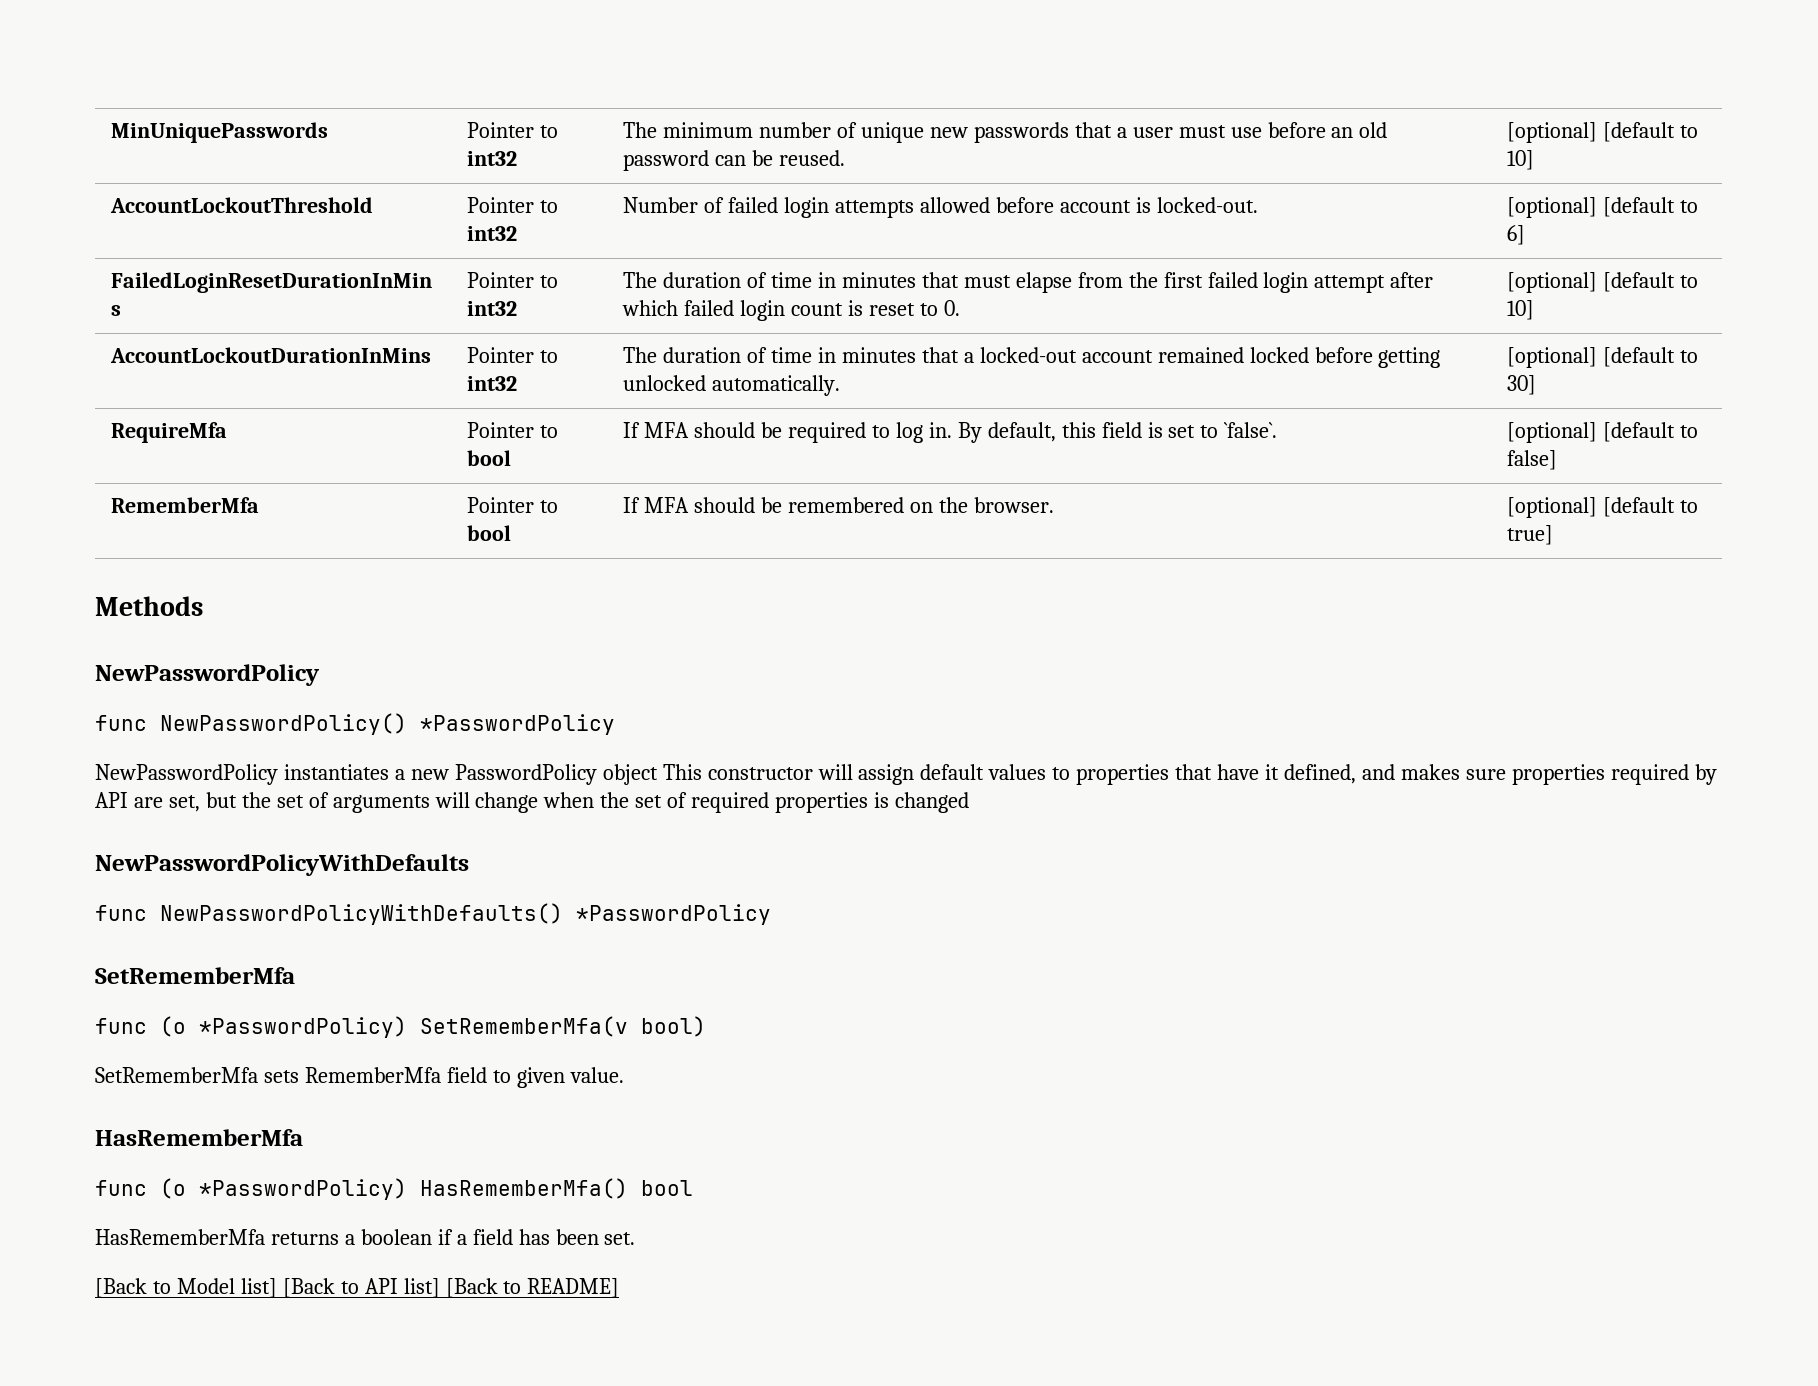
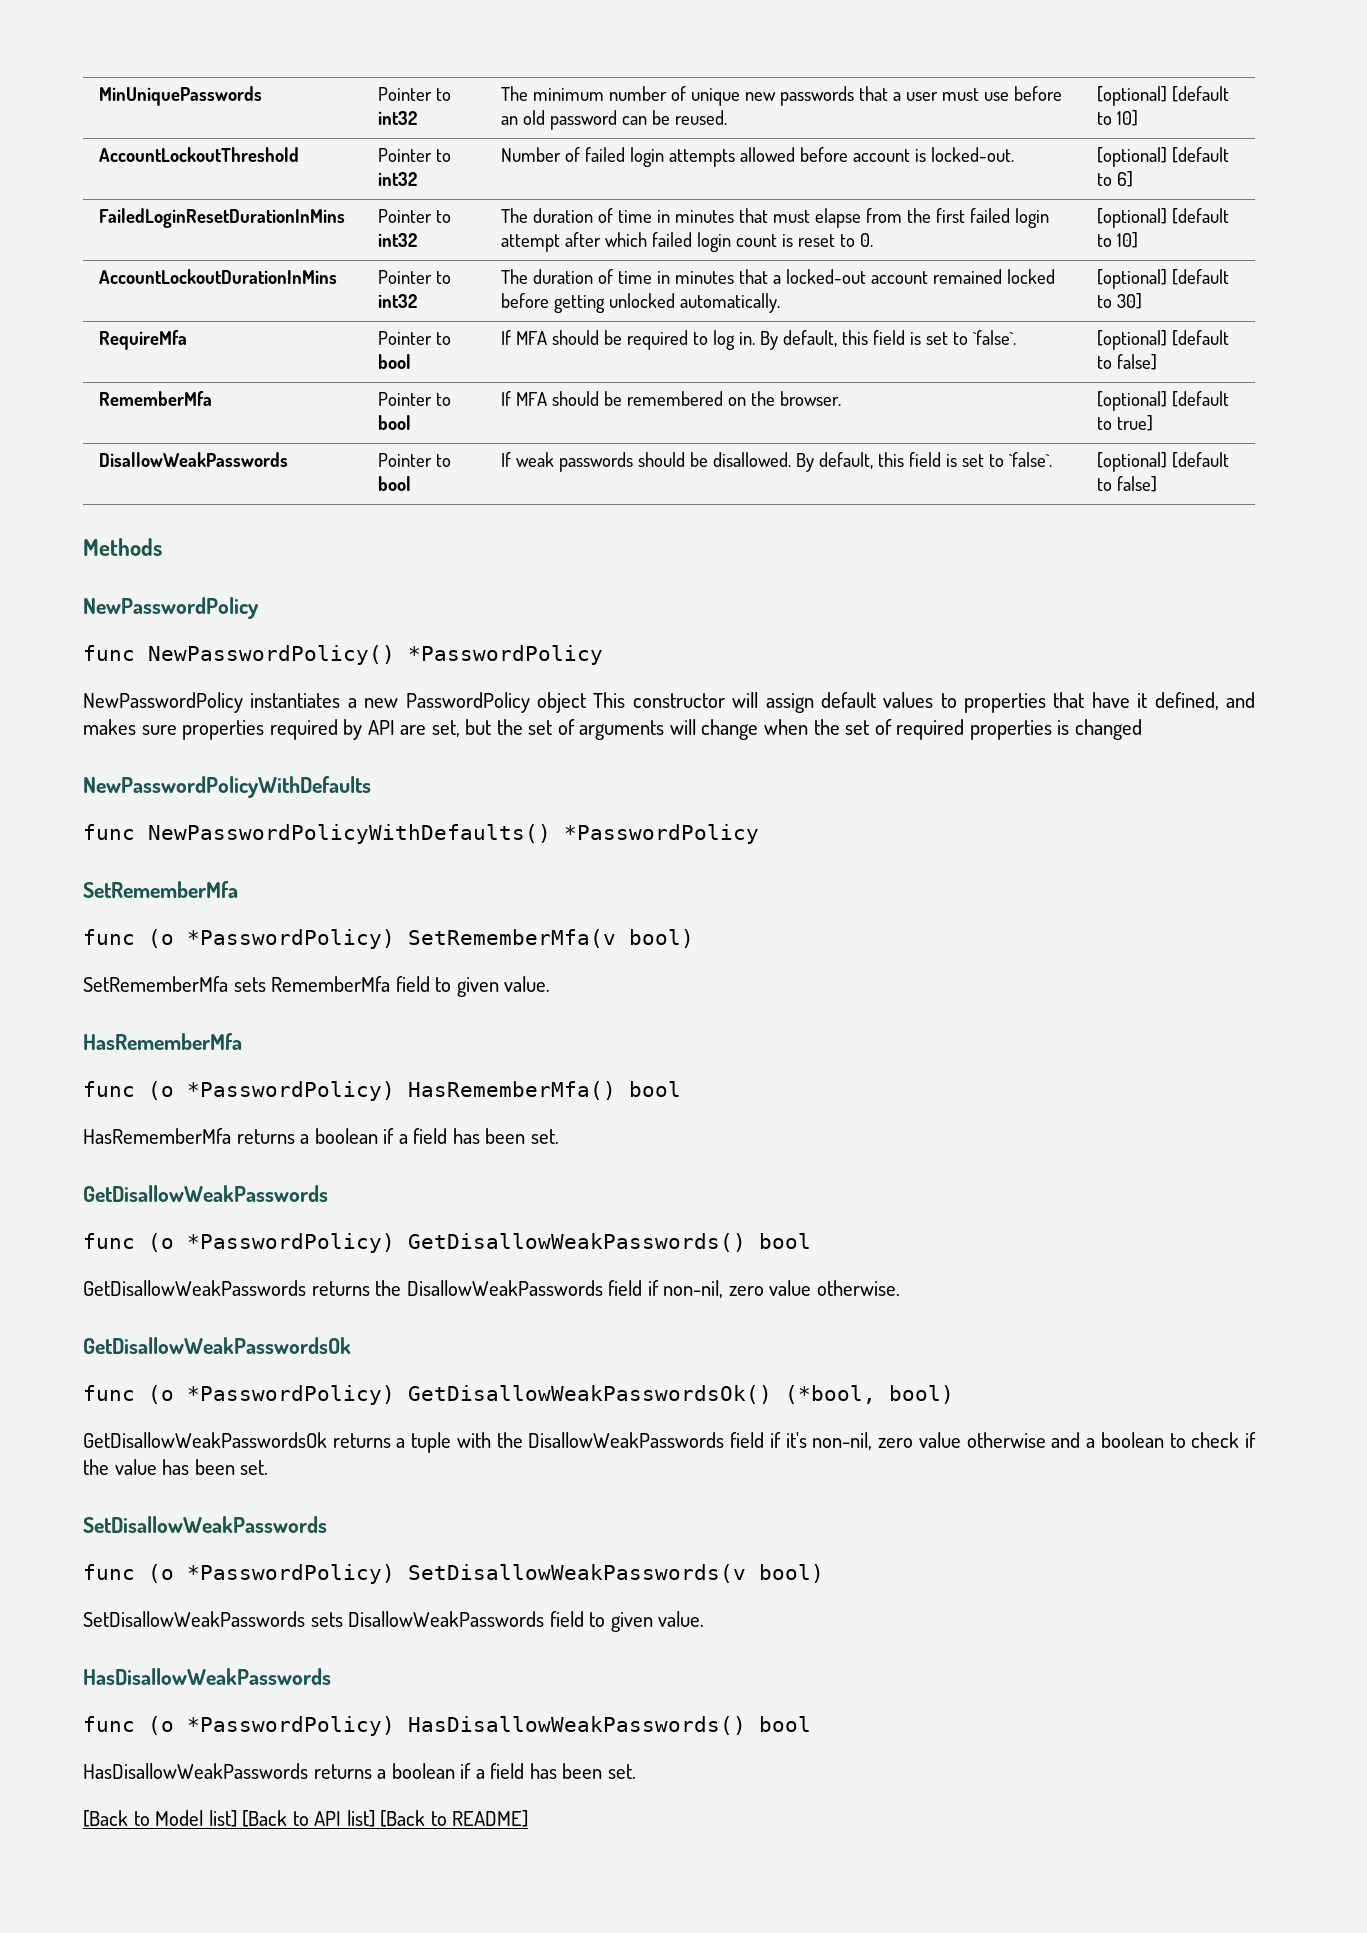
(1554, 535) none -> [99,452,289,467] [378,453,452,467] [378,476,412,491] [501,452,1053,472] [1097,452,1230,472] [1097,476,1158,492] // DisallowWeakPasswords | Pointer to bool | If weak passwords should be disallowed. By default, this field is set to `false`. | [optional] [default to false]
(636, 1238) none -> [83,1185,328,1202] [83,1233,811,1253] [83,1280,900,1298] [83,1337,351,1354] [83,1385,954,1405] [83,1432,1256,1453] [83,1459,269,1475] [83,1516,327,1533] [83,1564,824,1584] [83,1611,705,1632] [83,1668,331,1685] [83,1716,811,1736] [83,1763,636,1779] // GetDisallowWeakPasswords // func (o *PasswordPolicy) GetDisallowWeakPasswords() bool // GetDisallowWeakPasswords returns the DisallowWeakPasswords field if non-nil, zero value otherwise. // GetDisallowWeakPasswordsOk // func (o *PasswordPolicy) GetDisallowWeakPasswordsOk() (*bool, bool) // GetDisallowWeakPasswordsOk returns a tuple with the DisallowWeakPasswords field if it's non-nil, zero value otherwise and a boolean to check if the value has been set. // SetDisallowWeakPasswords // func (o *PasswordPolicy) SetDisallowWeakPasswords(v bool) // SetDisallowWeakPasswords sets DisallowWeakPasswords field to given value. // HasDisallowWeakPasswords // func (o *PasswordPolicy) HasDisallowWeakPasswords() bool // HasDisallowWeakPasswords returns a boolean if a field has been set.

